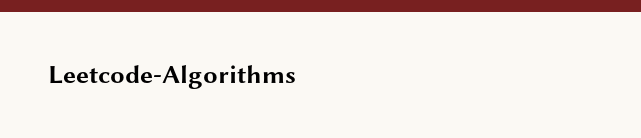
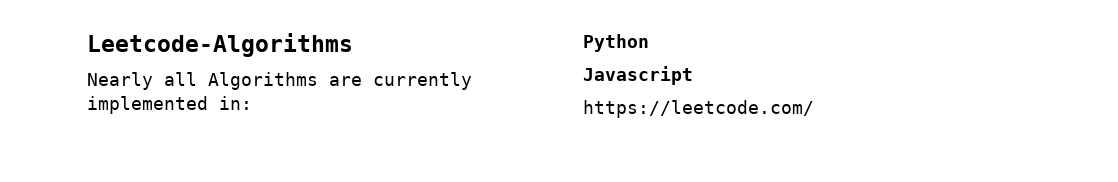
(296, 77) none -> [87,72,472,90] [87,96,252,114] [583,34,649,52] [583,66,693,85] [583,100,814,118] // Nearly all Algorithms are currently implemented in: // Python // Javascript // https://leetcode.com/

